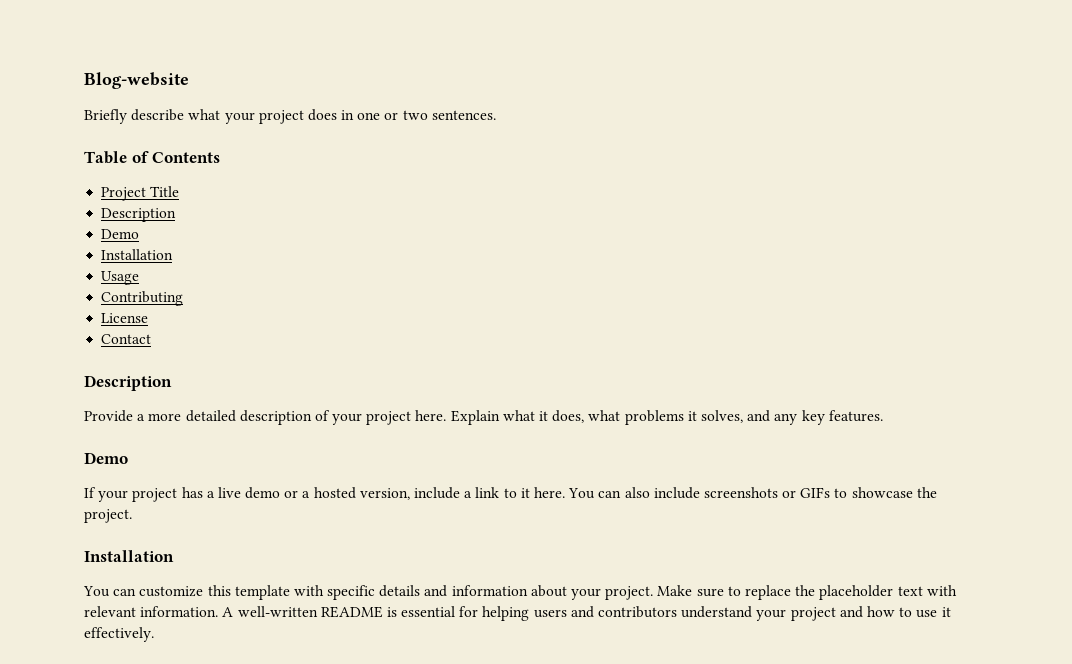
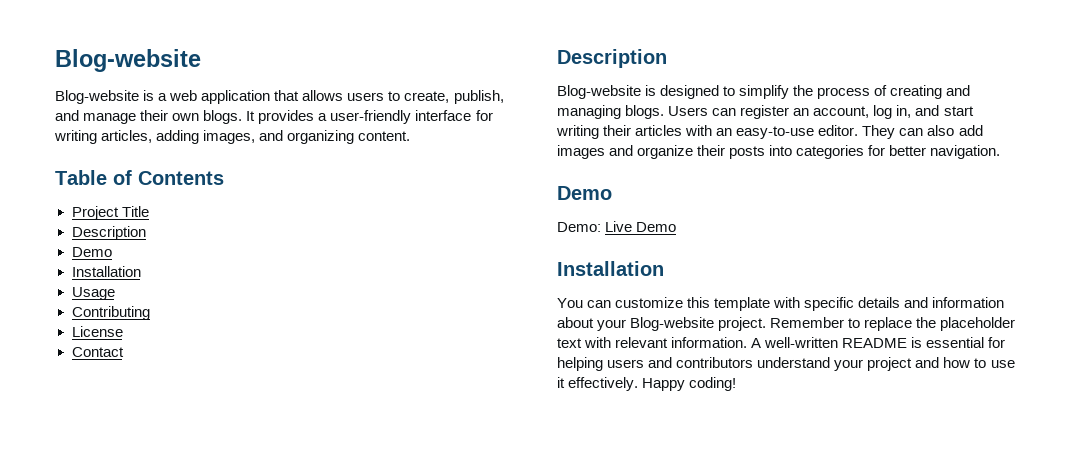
[84,109,496,124] Briefly describe what your project does in one or two sentences. -> [55,90,504,104] [55,110,493,124] [54,130,411,144] Blog-website is a web application that allows users to create, publish, and manage their own blogs. It provides a user-friendly interface for writing articles, adding images, and organizing content.
[84,410,883,425] [84,452,128,464] [84,487,937,502] [84,509,132,523] Provide a more detailed description of your project here. Explain what it does, what problems it solves, and any key features. // Demo // If your project has a live demo or a hosted version, include a link to it here. You can also include screenshots or GIFs to showcase the project. -> [557,85,971,99] [557,105,974,119] [556,125,983,139] [557,145,1001,159] [557,186,612,200] [557,221,677,232] Blog-website is designed to simplify the process of creating and managing blogs. Users can register an account, log in, and start writing their articles with an easy-to-use editor. They can also add images and organize their posts into categories for better navigation. // Demo // Demo: Live Demo
[605,585,724,600] project. Make sure -> [630,317,845,331] Blog-website project. Remember
(154, 634) none -> [642,377,737,391] Happy coding!

